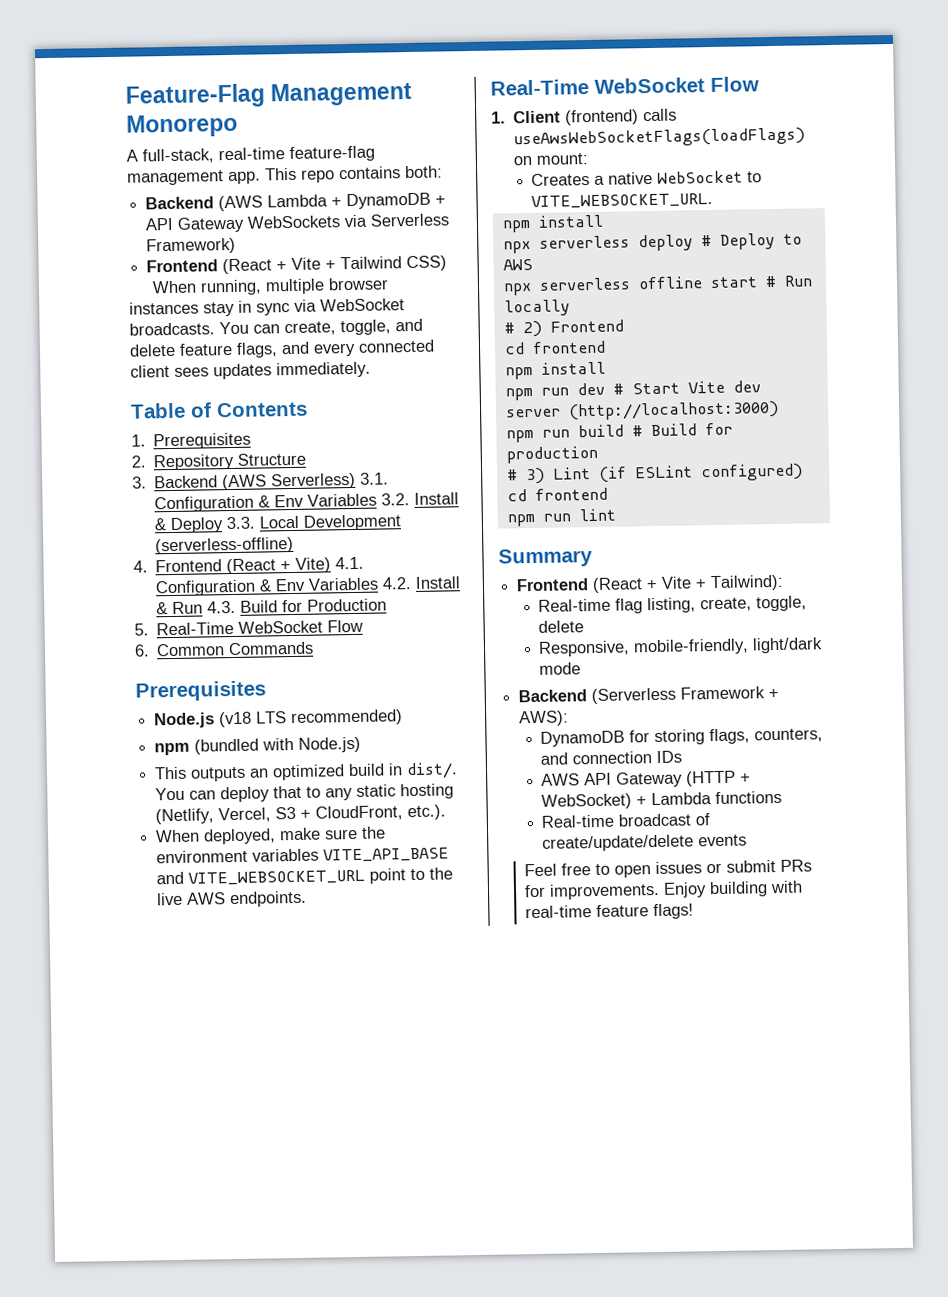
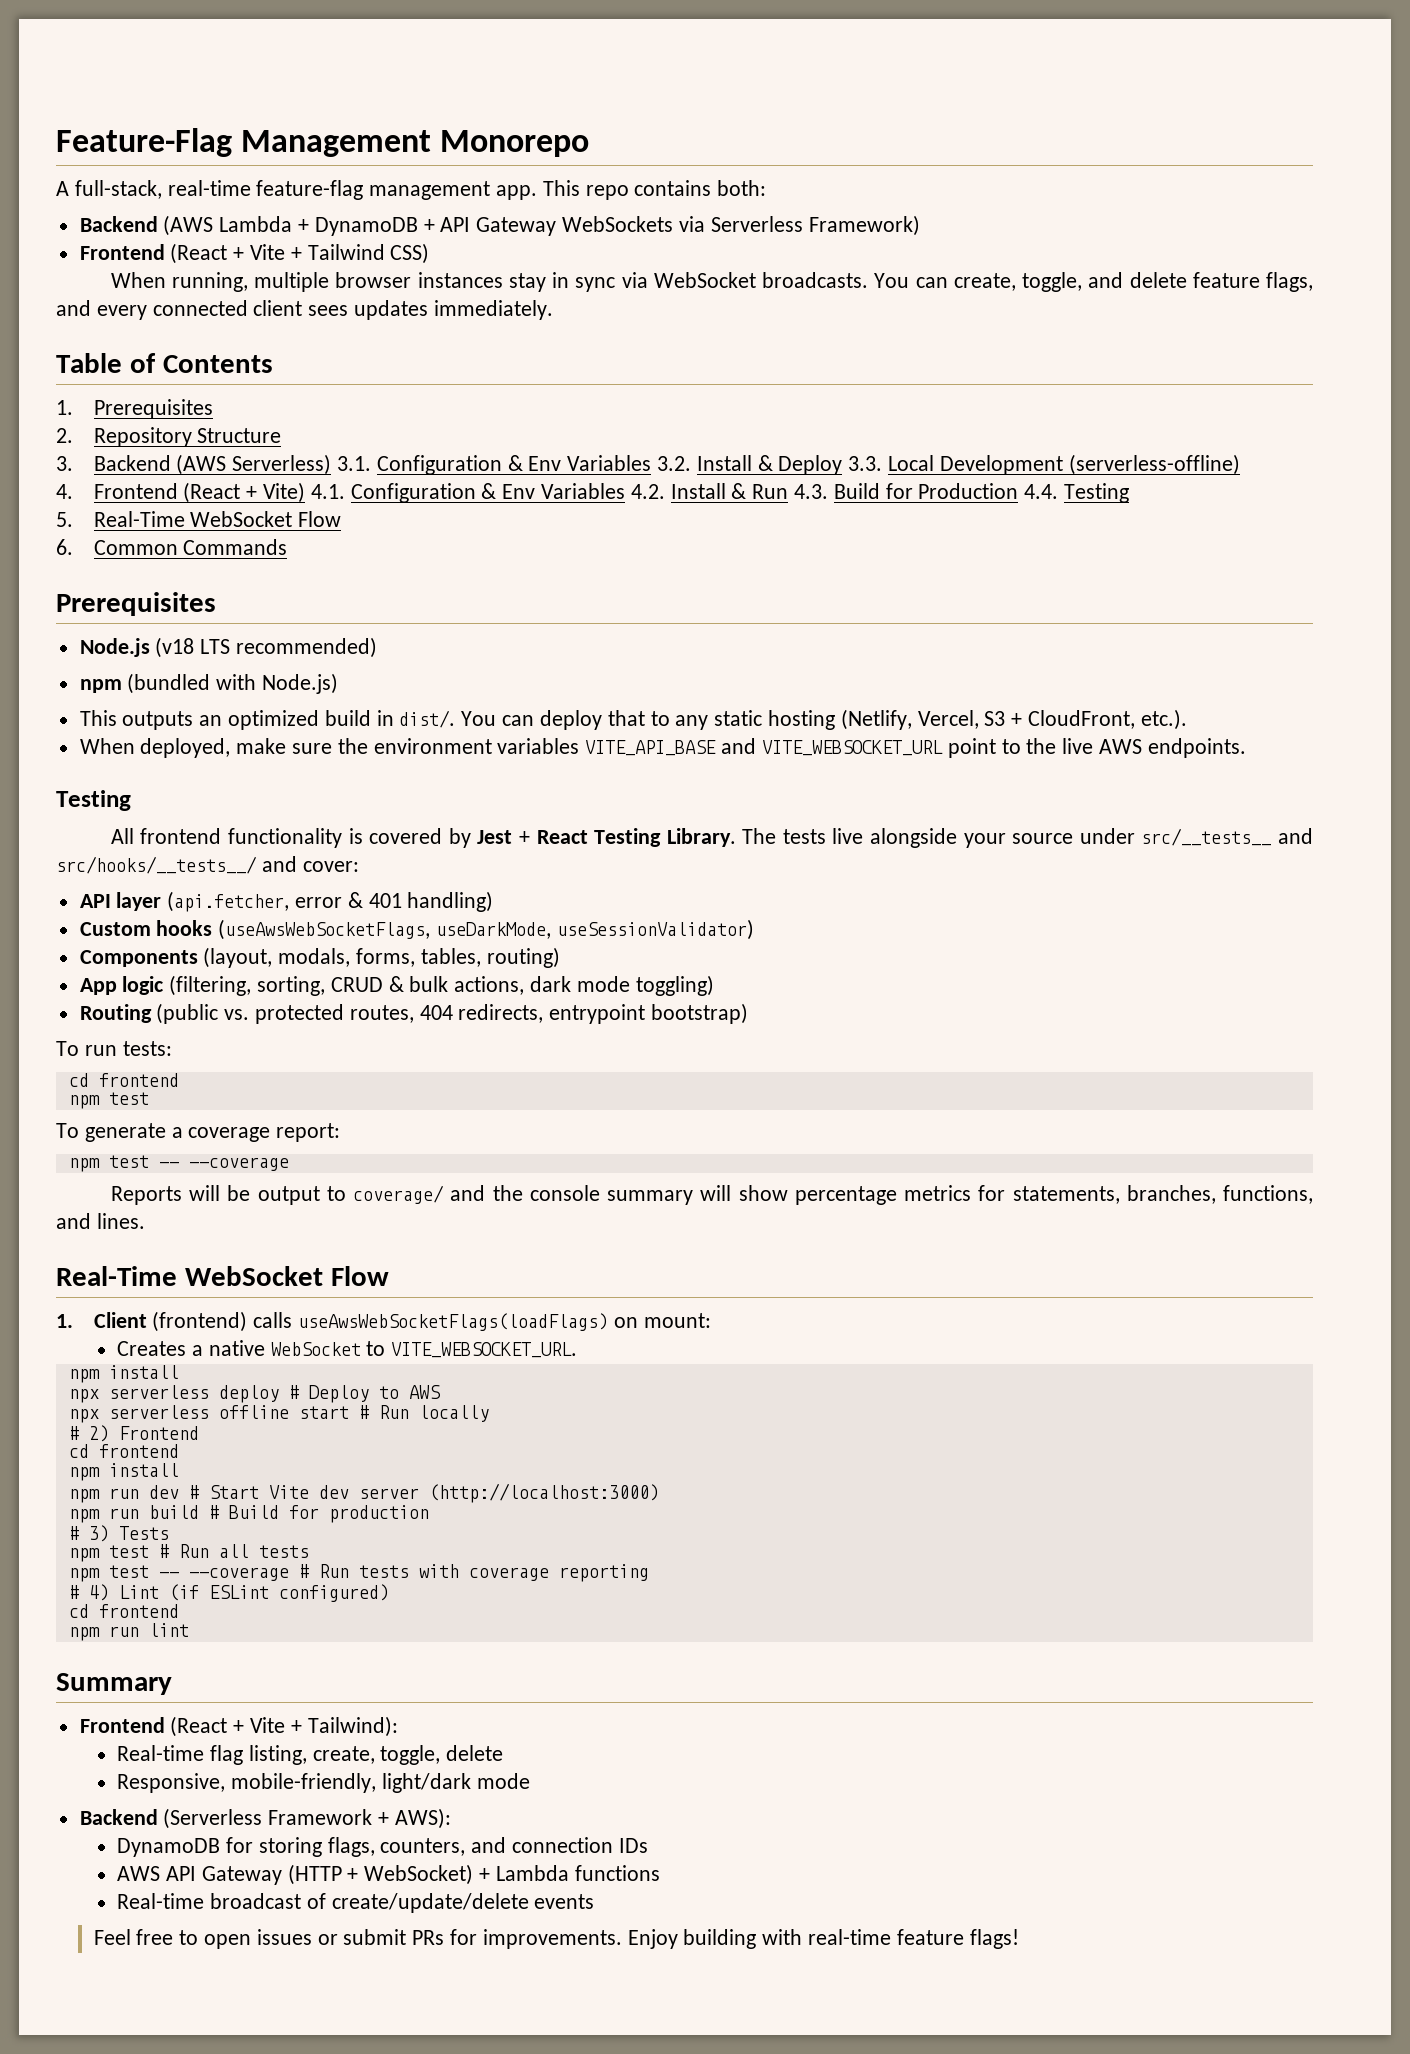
(388, 605) none -> [1024,483,1130,503] 4.4. Testing
(308, 899) none -> [56,790,131,811] [110,828,1314,848] [56,856,359,874] [79,891,494,912] [79,919,754,940] [79,947,560,968] [79,975,714,996] [79,1003,749,1024] [56,1041,172,1056] [68,1073,179,1087] [68,1092,149,1109] [56,1123,341,1142] [68,1155,289,1172] [110,1185,1313,1205] [56,1213,145,1229] // Testing // All frontend functionality is covered by Jest + React Testing Library. The tests live alongside your source under src/__tests__ and src/hooks/__tests__/ and cover: // API layer (api.fetcher, error & 401 handling) // Custom hooks (useAwsWebSocketFlags, useDarkMode, useSessionValidator) // Components (layout, modals, forms, tables, routing) // App logic (filtering, sorting, CRUD & bulk actions, dark mode toggling) // Routing (public vs. protected routes, 404 redirects, entrypoint bootstrap) // To run tests: // cd frontend // npm test // To generate a coverage report: // npm test -- --coverage // Reports will be output to coverage/ and the console summary will show percentage metrics for statements, branches, functions, and lines.
(545, 476) none -> [118,1526,169,1540] [68,1544,309,1562] [68,1564,649,1582] [68,1584,109,1601] Tests // npm test # Run all tests // npm test -- --coverage # Run tests with coverage reporting // # 4)

